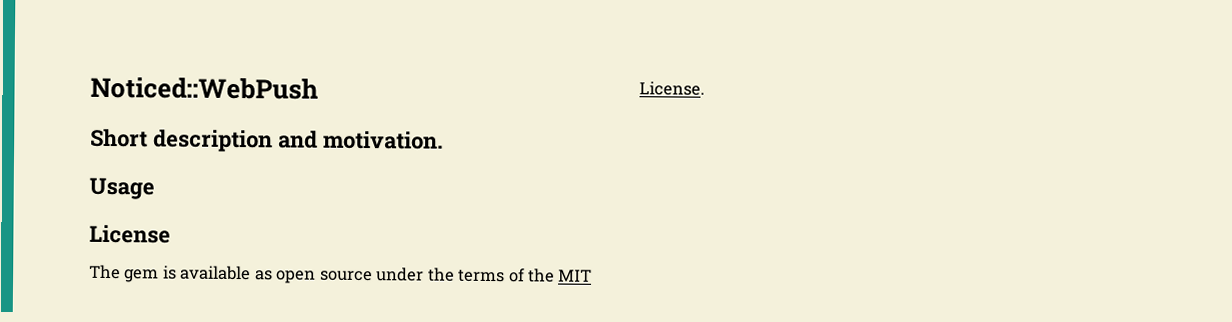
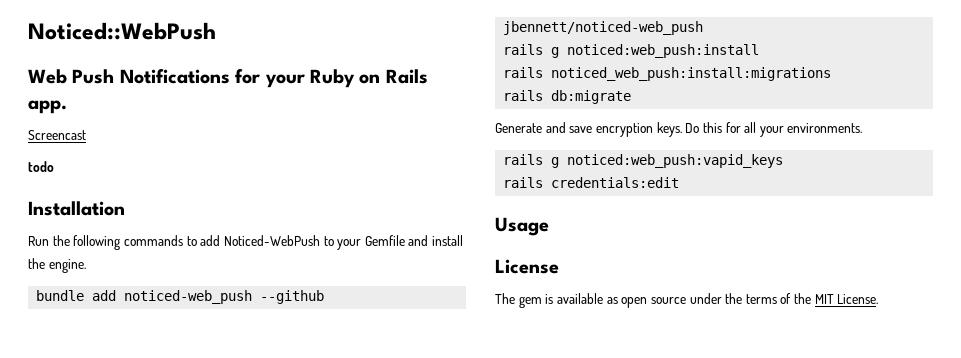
[90,128,444,153] Short description and motivation. -> [28,69,428,88] [28,100,67,114] [28,130,86,140] [28,161,54,172] [28,201,125,216] [28,235,464,250] [28,258,86,273] [36,290,325,304] [503,21,704,35] [503,44,760,58] [503,67,832,81] [503,90,632,104] [495,122,863,137] [503,154,784,168] [503,177,680,188] Web Push Notifications for your Ruby on Rails app. // Screencast // todo // Installation // Run the following commands to add Noticed-WebPush to your Gemfile and install the engine. // bundle add noticed-web_push --github jbennett/noticed-web_push // rails g noticed:web_push:install // rails noticed_web_push:install:migrations // rails db:migrate // Generate and save encryption keys. Do this for all your environments. // rails g noticed:web_push:vapid_keys // rails credentials:edit

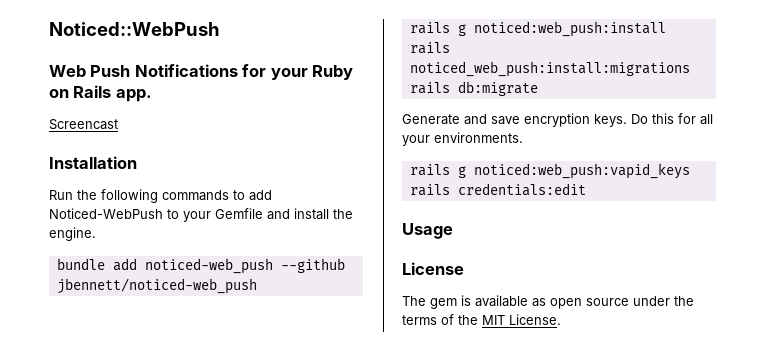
[28,161,54,172] // todo -> (118, 124) none

